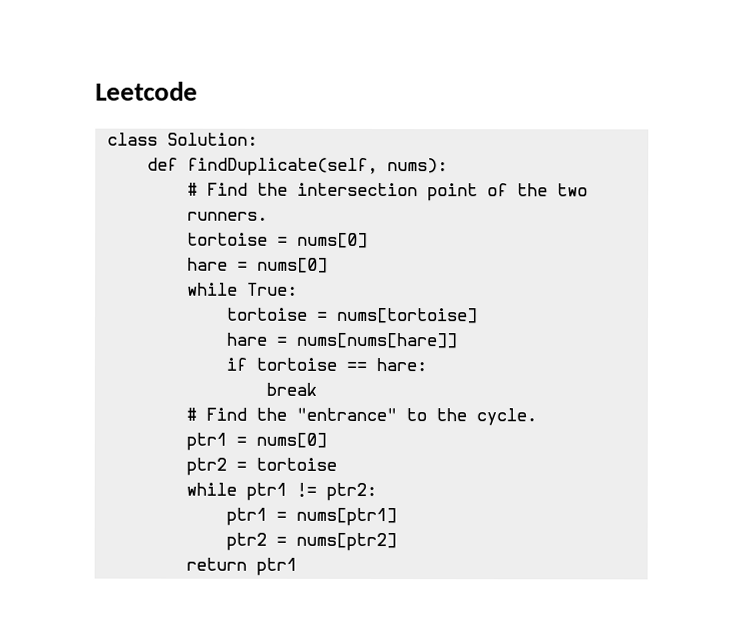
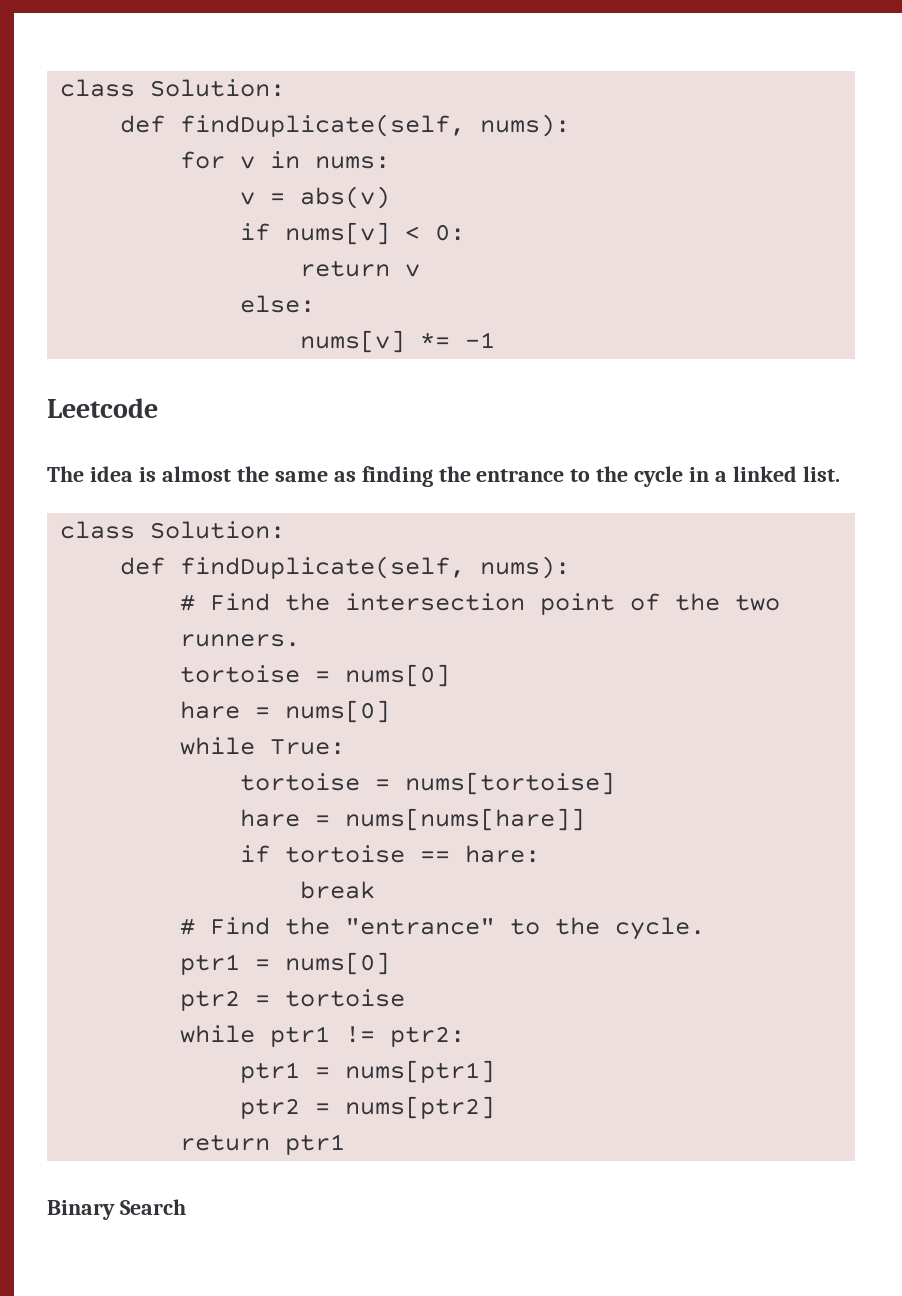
[95,81,198,101] Leetcode -> [60,79,286,97] [120,114,571,137] [180,151,391,169] [240,186,391,209] [240,222,466,245] [300,260,421,277] [240,295,316,313] [300,330,496,353] [47,398,158,418] [47,466,841,487] class Solution: // def findDuplicate(self, nums): // for v in nums: // v = abs(v) // if nums[v] < 0: // return v // else: // nums[v] *= -1 // Leetcode // The idea is almost the same as finding the entrance to the cycle in a linked list.
(297, 566) none -> [47,1199,186,1220] // Binary Search

